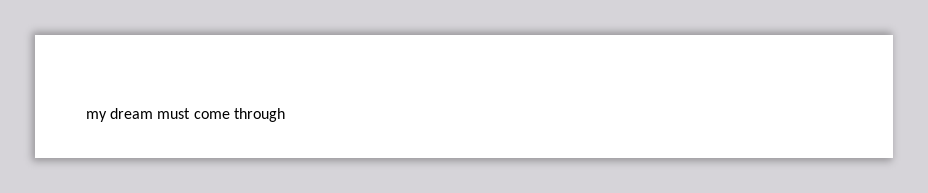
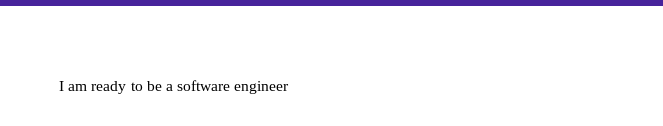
[86,108,285,122] my dream must come through -> [59,80,290,94] I am ready to be a software engineer

